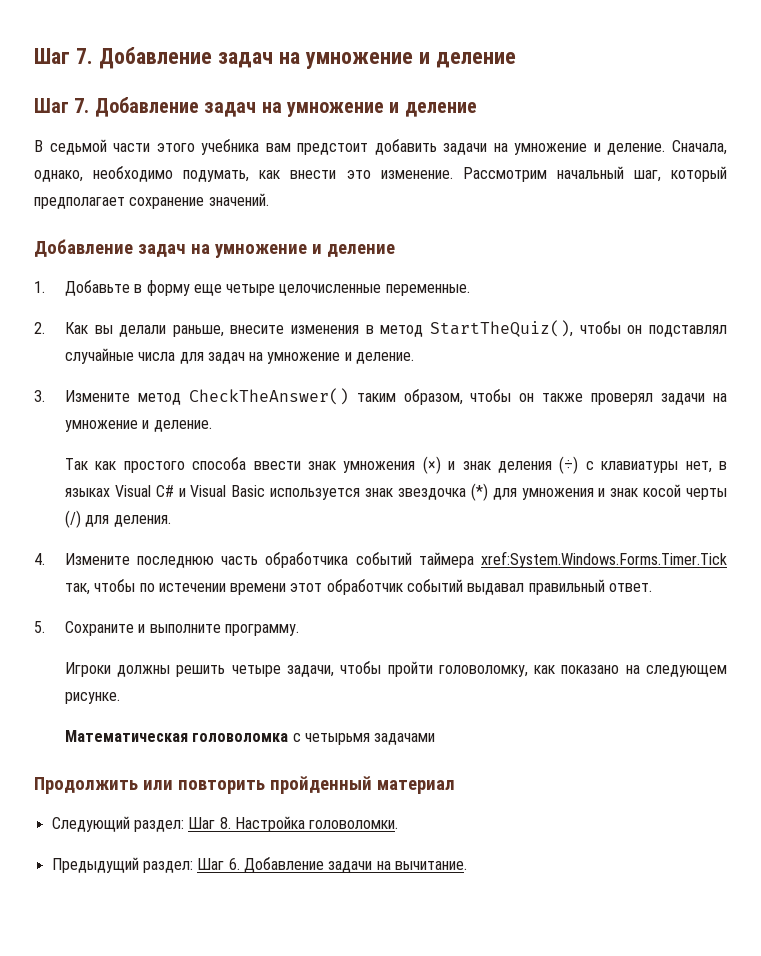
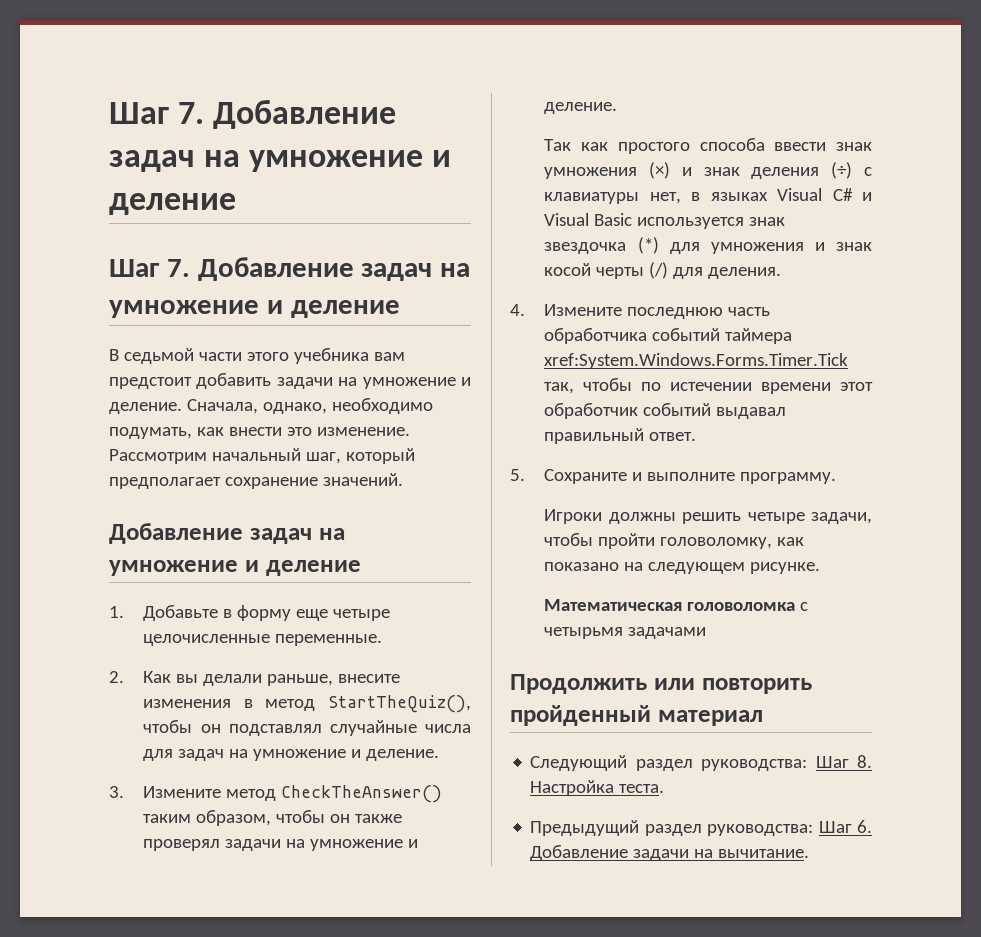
[133,820,184,832] раздел: -> [635,759,808,771] раздел руководства:
[309,820,399,829] головоломки. -> [619,784,665,793] теста.
[142,861,193,873] раздел: -> [644,824,814,836] раздел руководства:

